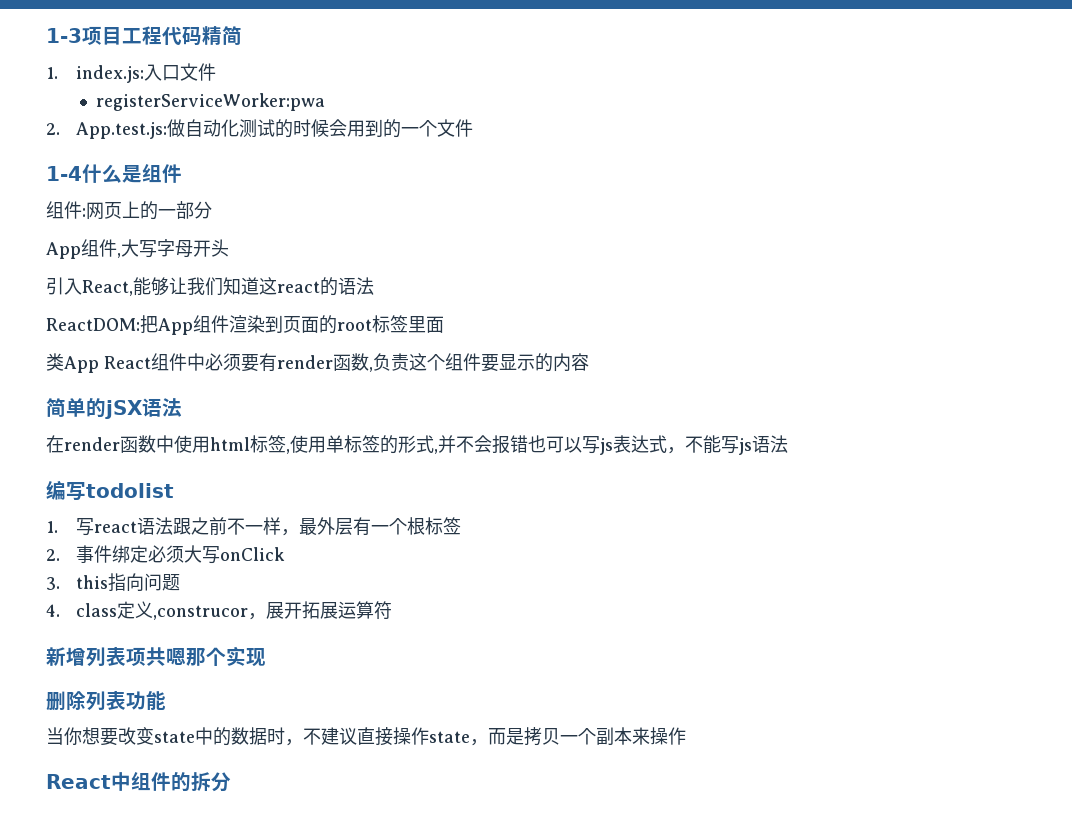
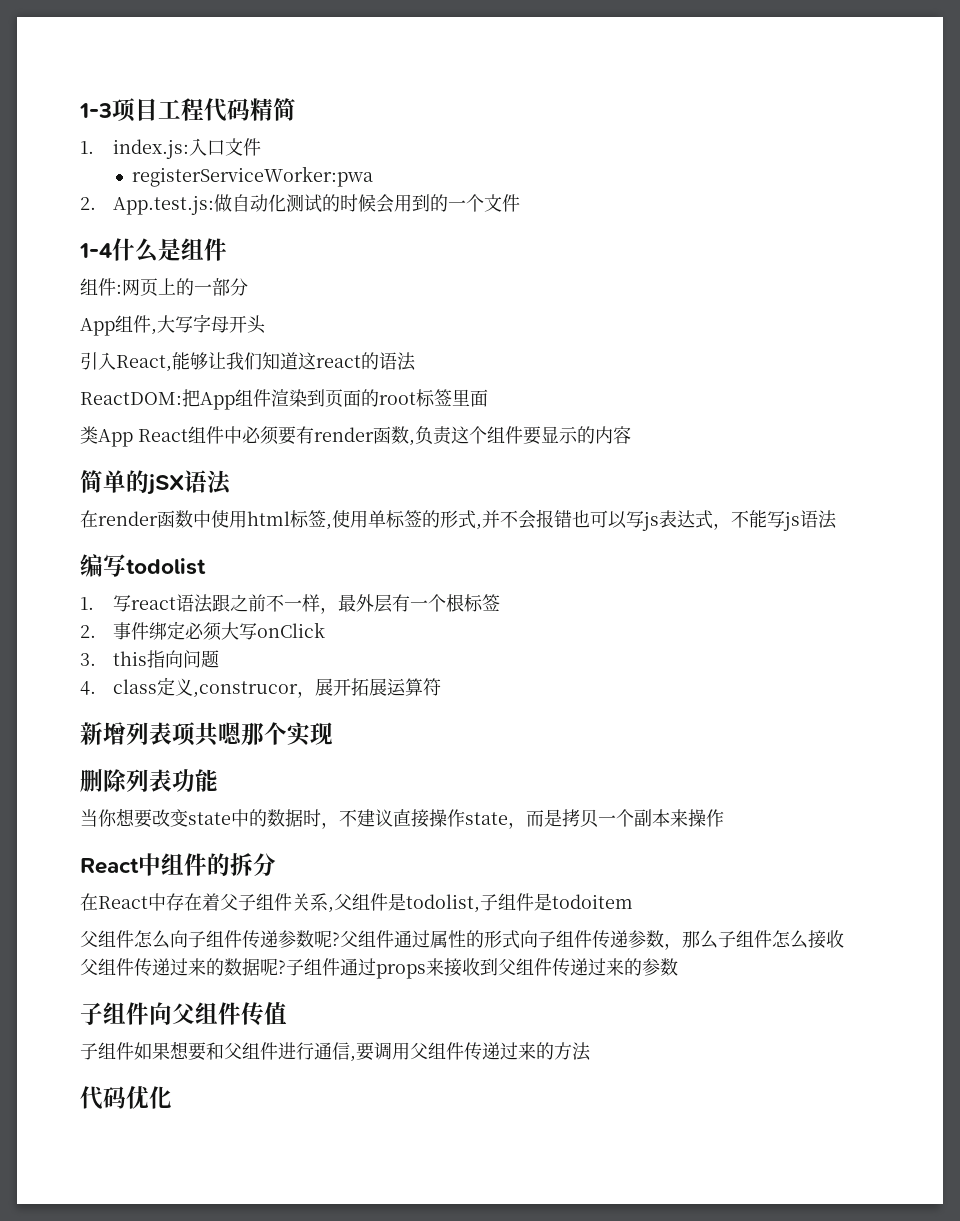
(231, 782) none -> [80,893,633,913] [80,930,844,950] [80,958,678,979] [80,1002,287,1026] [80,1041,591,1062] [80,1086,172,1110] // 在React中存在着父子组件关系,父组件是todolist,子组件是todoitem // 父组件怎么向子组件传递参数呢?父组件通过属性的形式向子组件传递参数，那么子组件怎么接收父组件传递过来的数据呢?子组件通过props来接收到父组件传递过来的参数 // 子组件向父组件传值 // 子组件如果想要和父组件进行通信,要调用父组件传递过来的方法 // 代码优化

